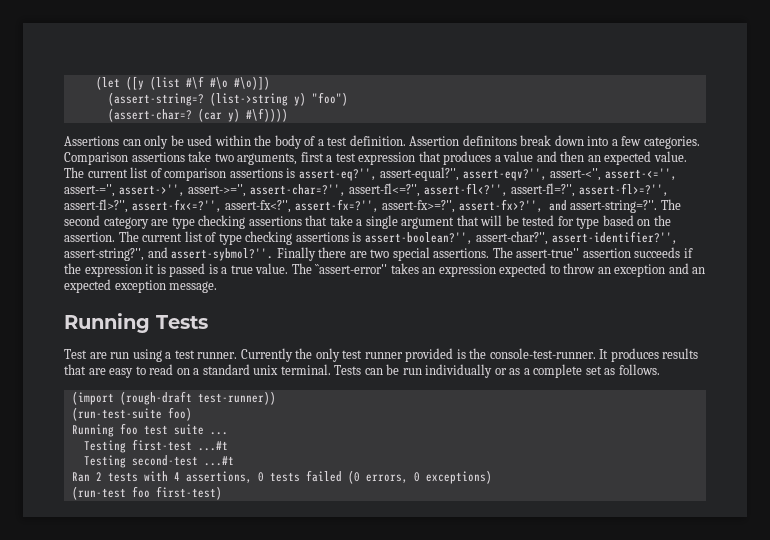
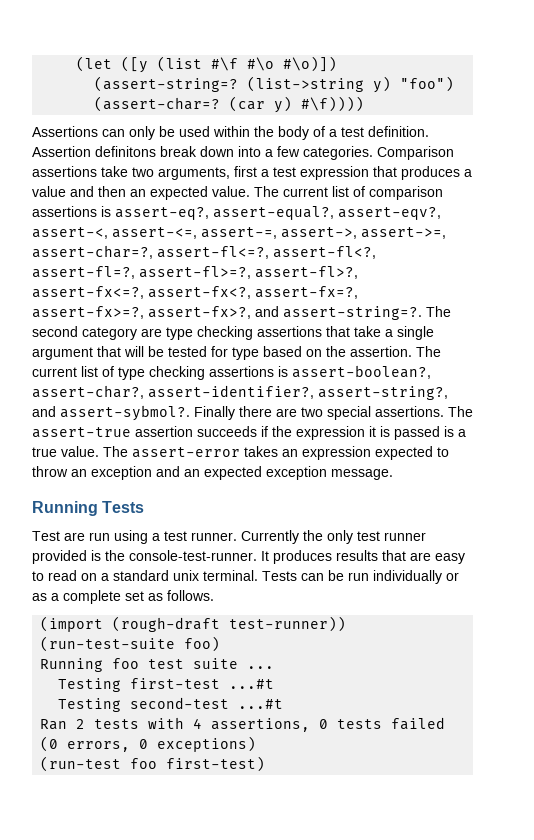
[298,167,677,181] [64,183,669,197] [64,199,658,213] assert-eq?'', assert-equal?'', assert-eqv?'', assert-<'', assert-<='', assert-='', assert->'', assert->='', assert-char=?'', assert-fl<=?'', assert-fl<?'', assert-fl=?'', assert-fl>=?'', assert-fl>?'', assert-fx<=?'', assert-fx<?'', assert-fx=?'', assert-fx>=?'', assert-fx>?'', and assert-string=?''. -> [115,206,441,220] [32,227,446,239] [32,245,376,259] [32,266,358,279] [32,286,358,299] [32,306,422,320] assert-eq?, assert-equal?, assert-eqv?, assert-<, assert-<=, assert-=, assert->, assert->=, assert-char=?, assert-fl<=?, assert-fl<?, assert-fl=?, assert-fl>=?, assert-fl>?, assert-fx<=?, assert-fx<?, assert-fx=?, assert-fx>=?, assert-fx>?, and assert-string=?.
[364,231,678,245] [64,247,274,261] assert-boolean?'', assert-char?'', assert-identifier?'', assert-string?'', and assert-sybmol?''. -> [292,365,431,379] [32,385,448,400] [32,405,190,421] assert-boolean?, assert-char?, assert-identifier?, assert-string?, and assert-sybmol?.
[516,248,580,258] assert-true'' -> [32,427,131,438] assert-true
[315,264,388,274] ``assert-error'' -> [132,447,240,458] assert-error

